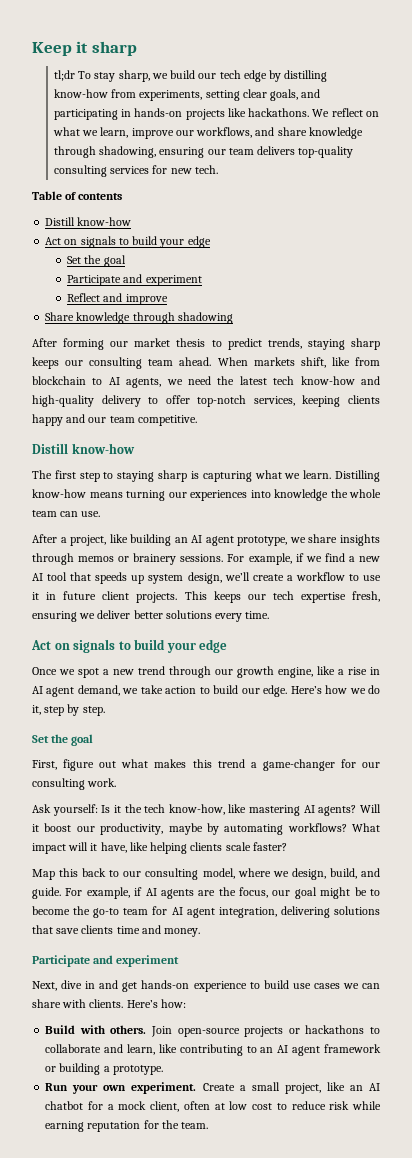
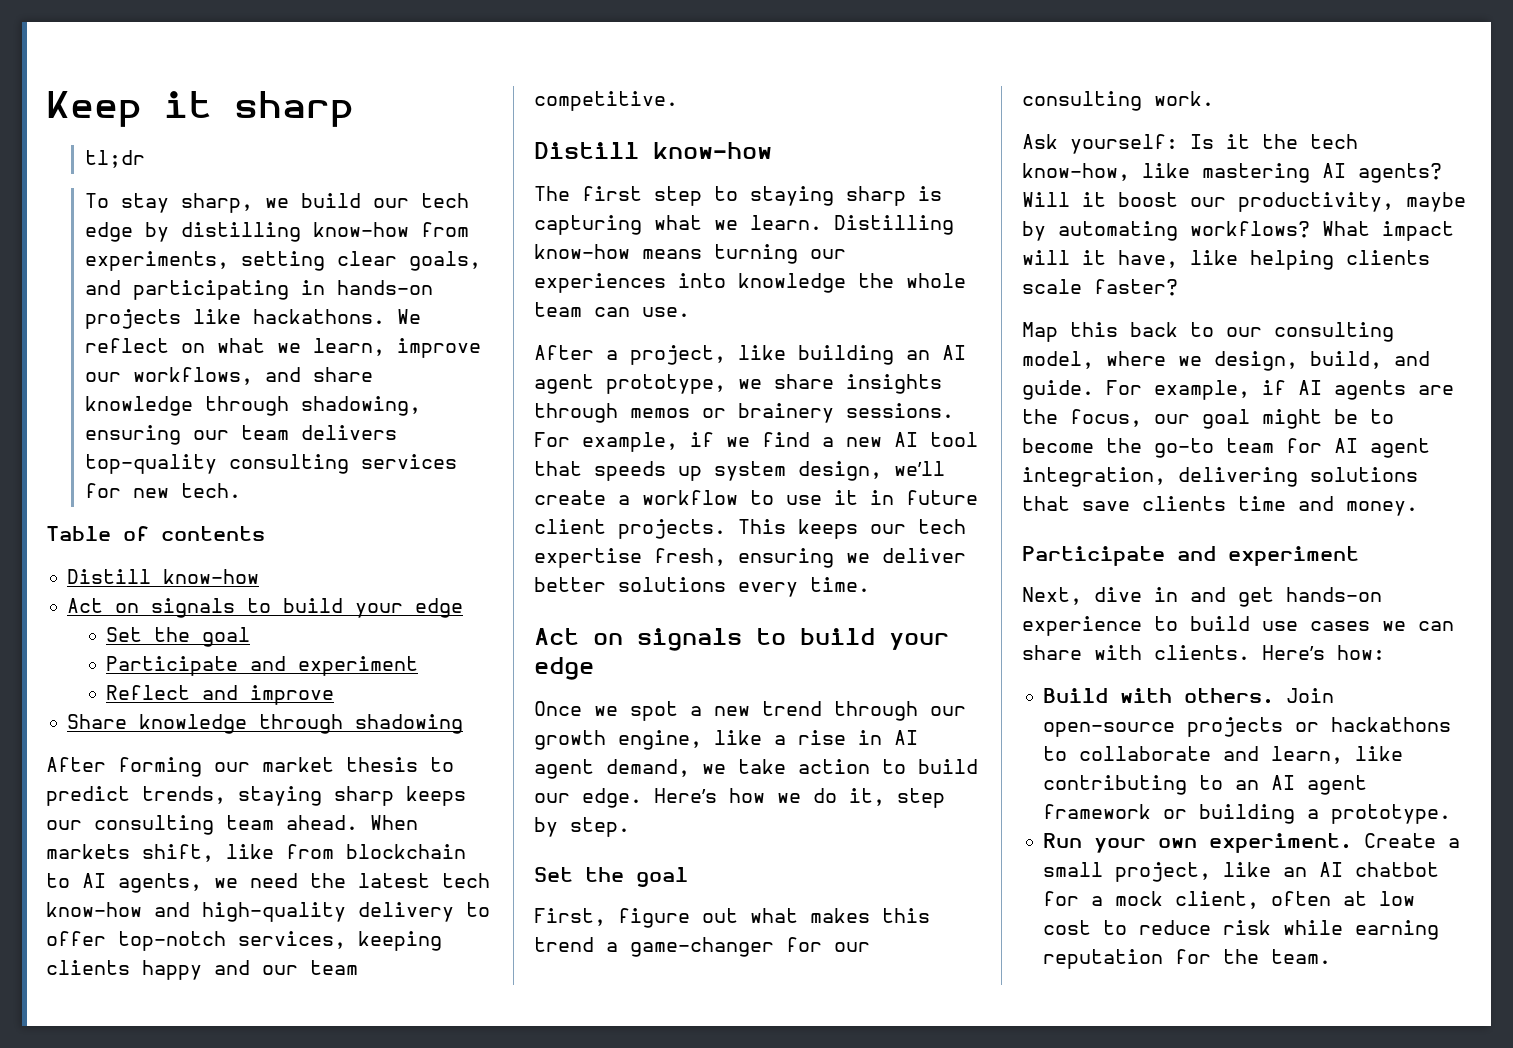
(76, 75) none -> (145, 159) //

